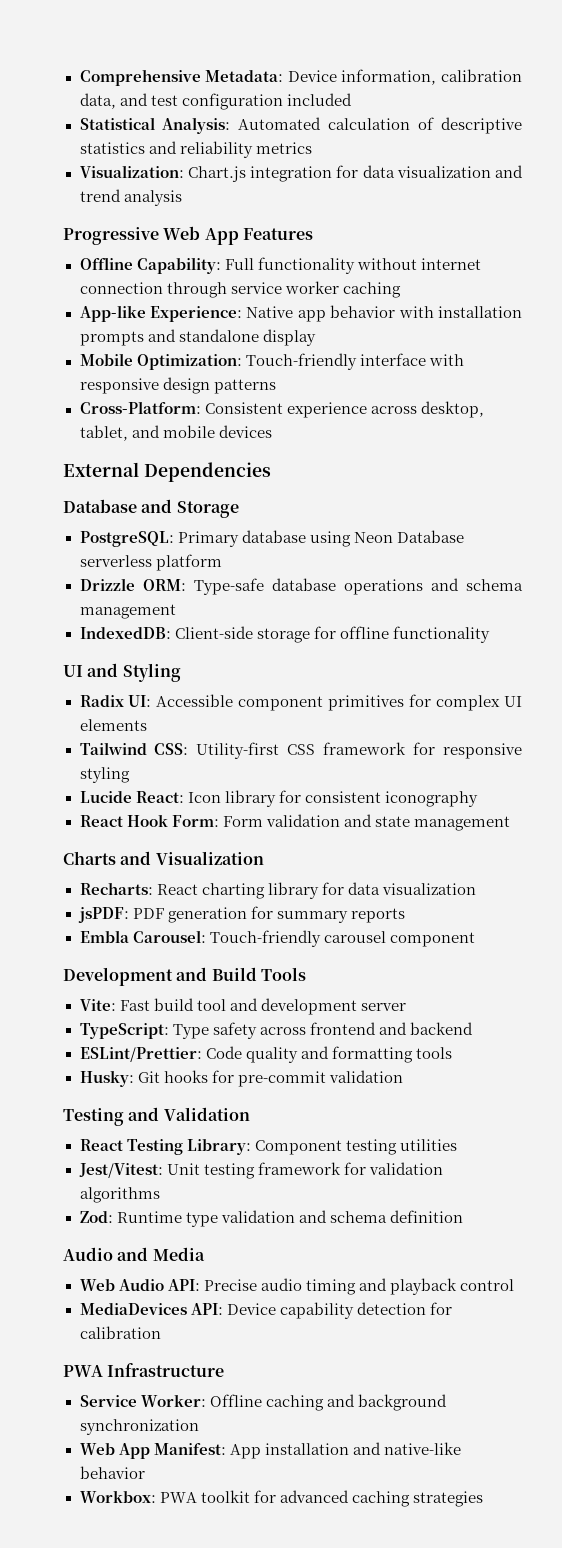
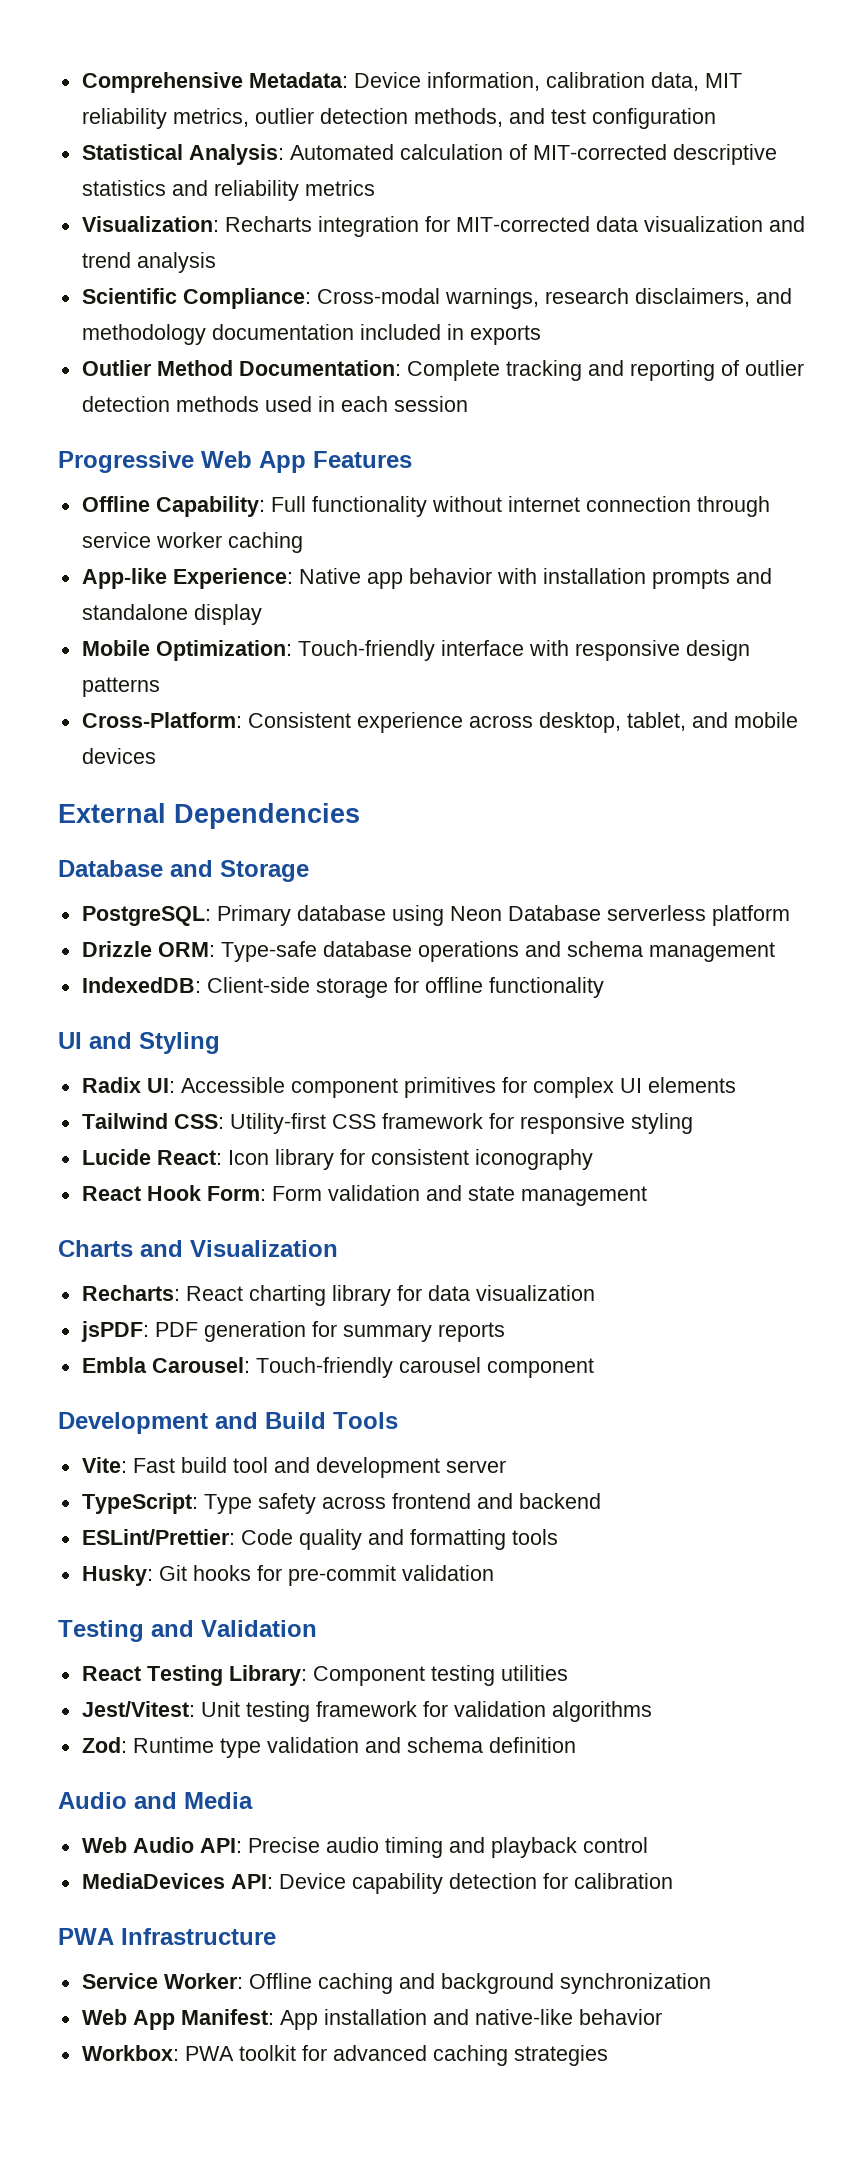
(116, 101) none -> [704,73,742,88] [81,108,503,129] MIT reliability metrics, outlier detection methods,
[286,93,352,106] included -> (716, 118) none
(435, 123) none -> [532,144,667,160] MIT-corrected
[187,166,246,182] Chart.js -> [224,216,312,232] Recharts
(359, 171) none -> [455,216,590,232] MIT-corrected
(182, 198) none -> [81,288,792,309] [81,324,541,345] [81,360,804,381] [81,396,468,412] // Scientific Compliance: Cross-modal warnings, research disclaimers, and methodology documentation included in exports // Outlier Method Documentation: Complete tracking and reporting of outlier detection methods used in each session

